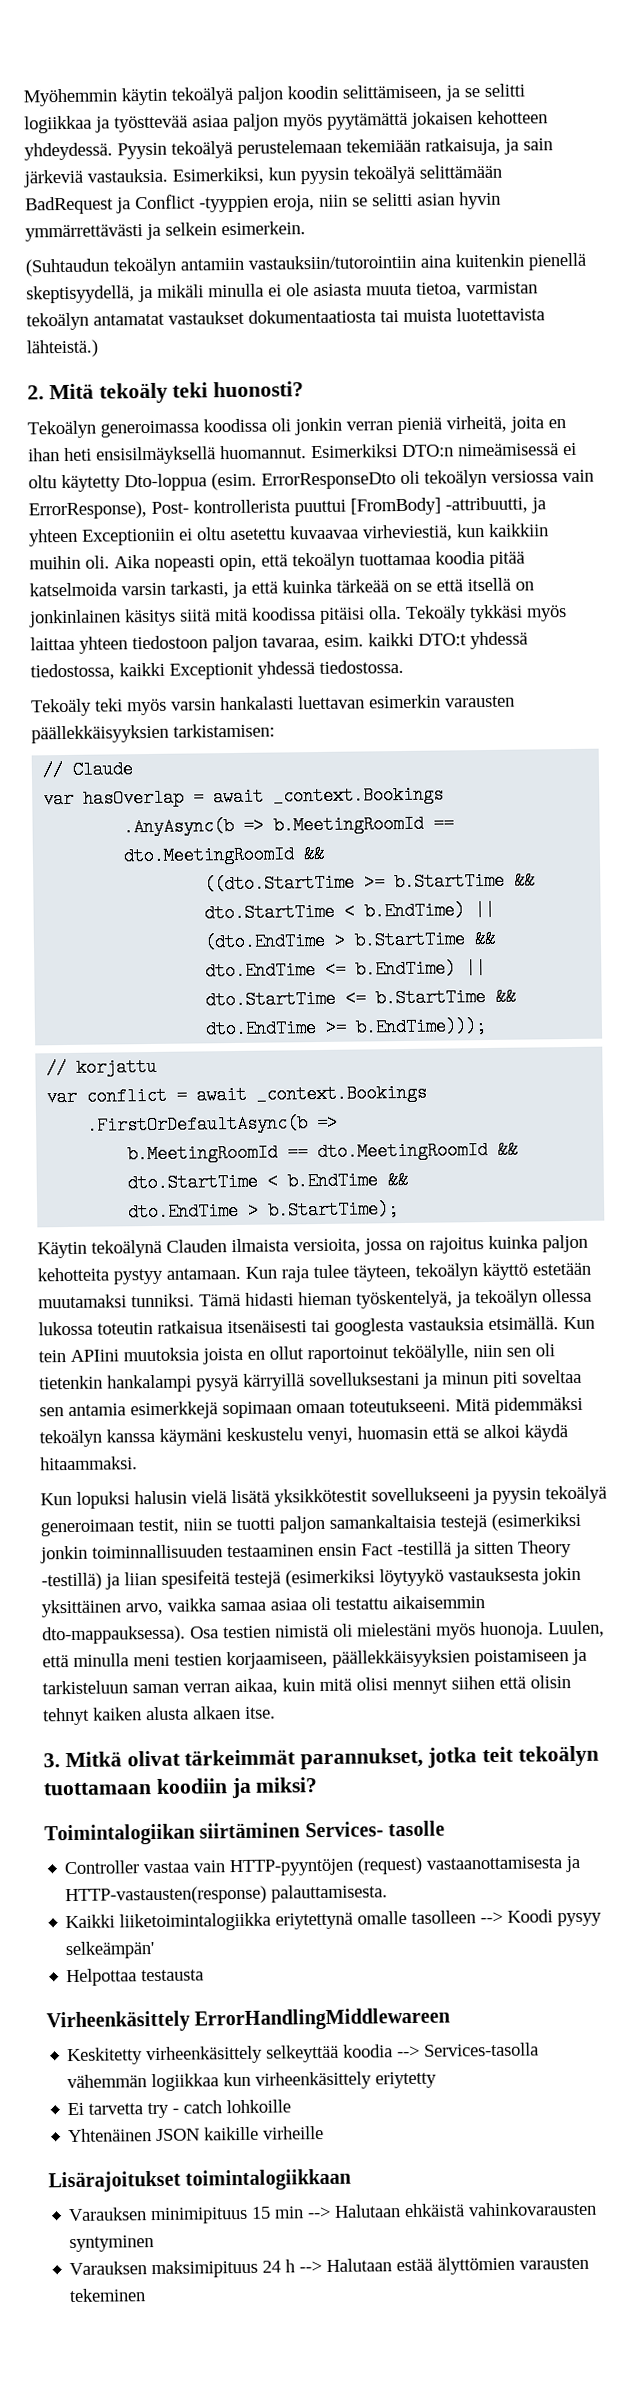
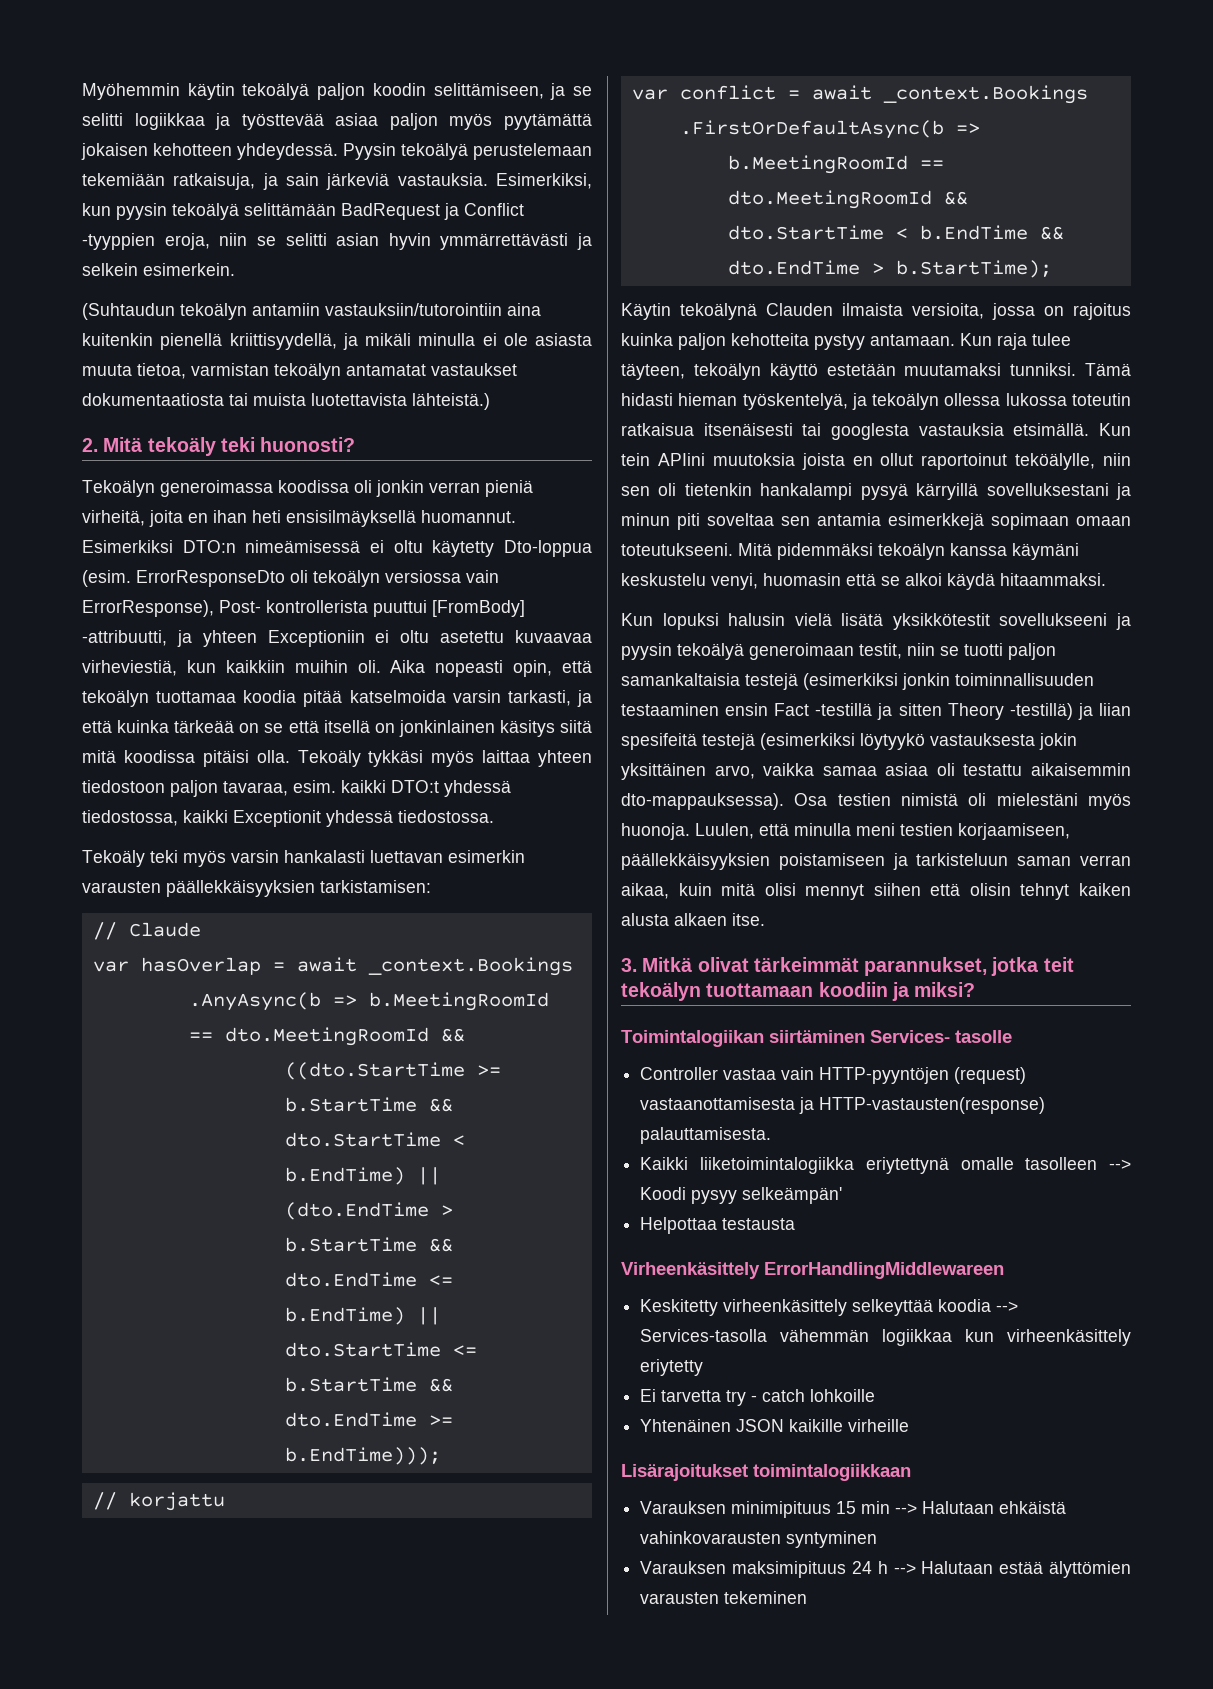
[26,285,135,304] skeptisyydellä, -> [229,333,337,350] kriittisyydellä,

